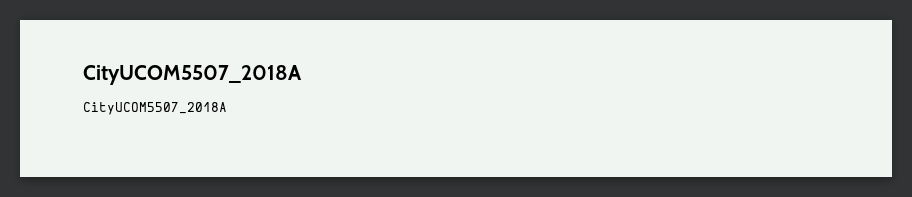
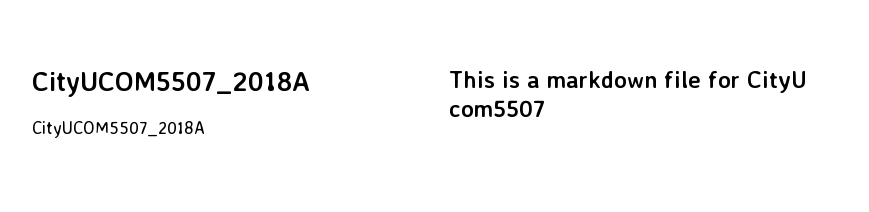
(227, 108) none -> [449,71,807,93] [449,100,545,117] // This is a markdown file for CityU com5507

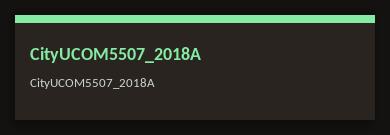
[449,71,807,93] [449,100,545,117] // This is a markdown file for CityU com5507 -> (155, 83) none

